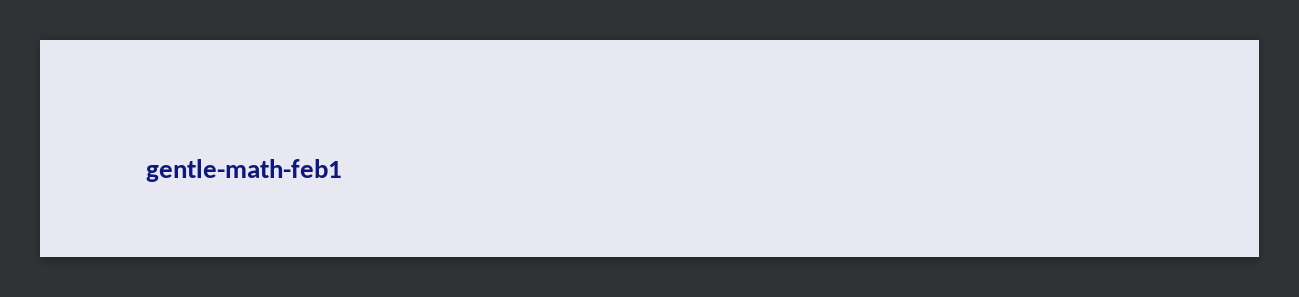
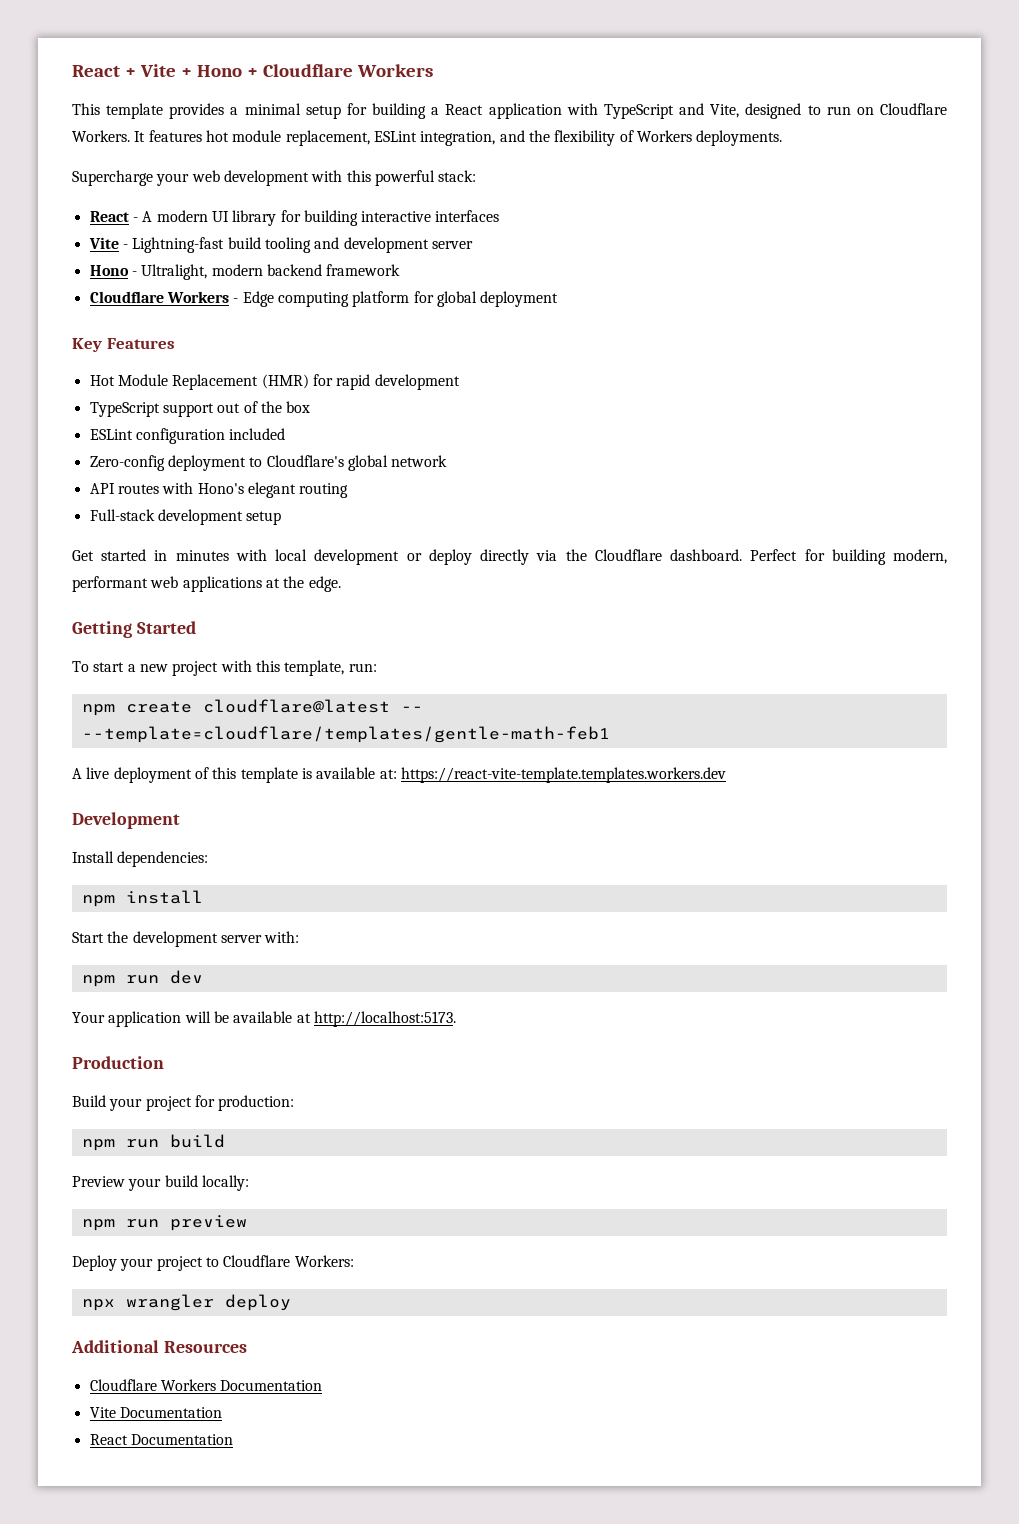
[146,159,342,182] gentle-math-feb1 -> [72,64,433,77] [72,103,947,119] [72,130,783,146] [72,170,477,186] [89,210,500,226] [88,237,473,253] [89,264,401,280] [89,291,559,307] [72,338,175,352] [89,374,460,390] [89,401,311,417] [89,428,286,444] [89,455,448,471] [89,482,349,498] [89,509,282,525] [72,549,948,565] [72,576,341,592] [72,621,196,638] [72,660,377,676] [81,699,423,716] [81,726,610,743] [72,767,726,783] [72,812,180,829] [72,851,209,867] [81,890,203,907] [72,931,300,947] [81,970,203,987] [72,1011,456,1027] [72,1056,164,1069] [72,1095,295,1111] [81,1134,225,1151] [72,1175,249,1191] [81,1215,247,1231] [72,1255,354,1271] [81,1294,291,1311] [71,1340,247,1353] [89,1379,323,1391] [89,1407,222,1418] [89,1434,233,1445] React + Vite + Hono + Cloudflare Workers // This template provides a minimal setup for building a React application with TypeScript and Vite, designed to run on Cloudflare Workers. It features hot module replacement, ESLint integration, and the flexibility of Workers deployments. // Supercharge your web development with this powerful stack: // React - A modern UI library for building interactive interfaces // Vite - Lightning-fast build tooling and development server // Hono - Ultralight, modern backend framework // Cloudflare Workers - Edge computing platform for global deployment // Key Features // Hot Module Replacement (HMR) for rapid development // TypeScript support out of the box // ESLint configuration included // Zero-config deployment to Cloudflare's global network // API routes with Hono's elegant routing // Full-stack development setup // Get started in minutes with local development or deploy directly via the Cloudflare dashboard. Perfect for building modern, performant web applications at the edge. // Getting Started // To start a new project with this template, run: // npm create cloudflare@latest -- --template=cloudflare/templates/gentle-math-feb1 // A live deployment of this template is available at: https://react-vite-template.templates.workers.dev // Development // Install dependencies: // npm install // Start the development server with: // npm run dev // Your application will be available at http://localhost:5173. // Production // Build your project for production: // npm run build // Preview your build locally: // npm run preview // Deploy your project to Cloudflare Workers: // npx wrangler deploy // Additional Resources // Cloudflare Workers Documentation // Vite Documentation // React Documentation

